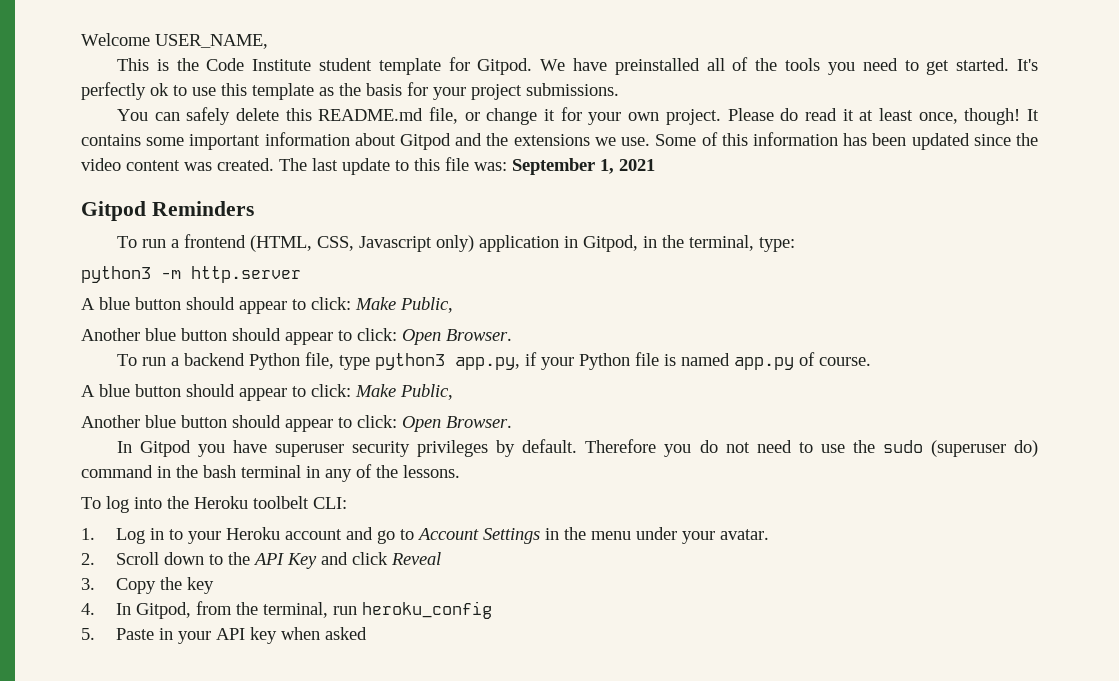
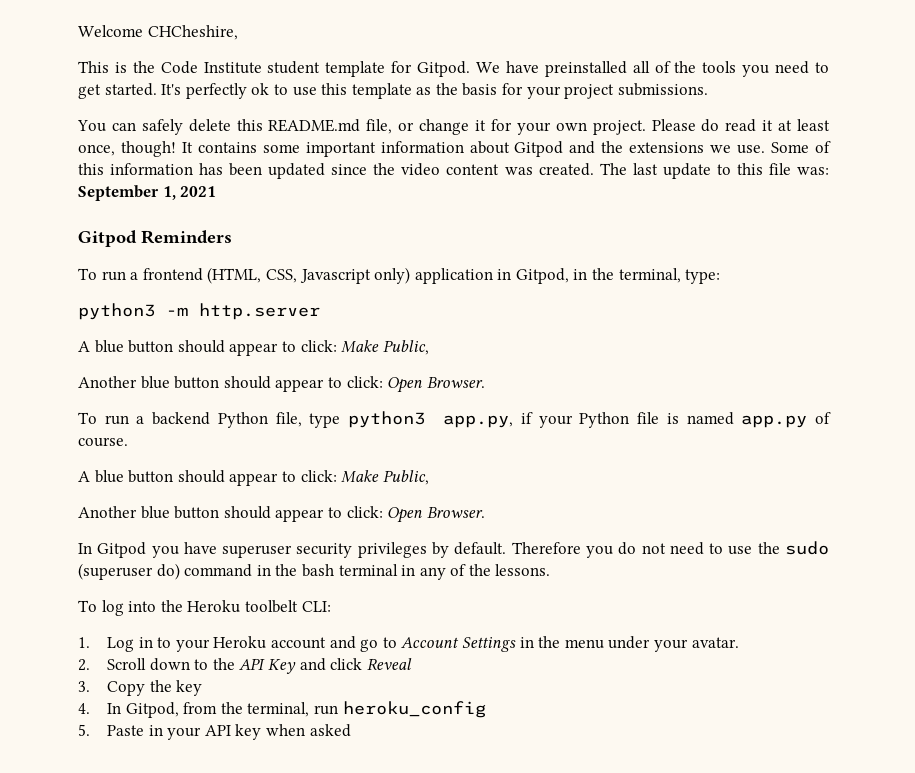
[155,34,268,49] USER_NAME, -> [147,25,238,40] CHCheshire,

